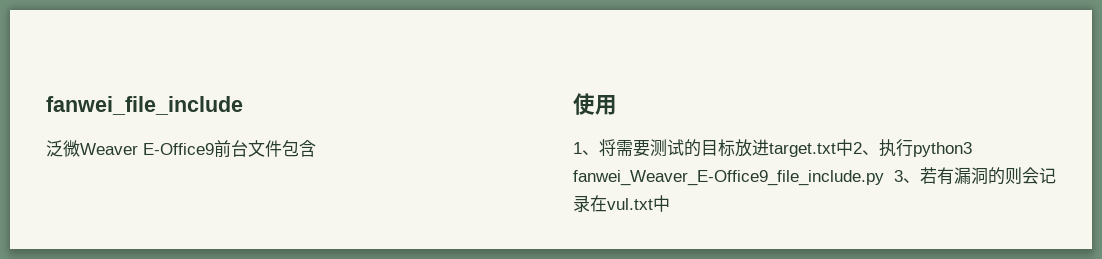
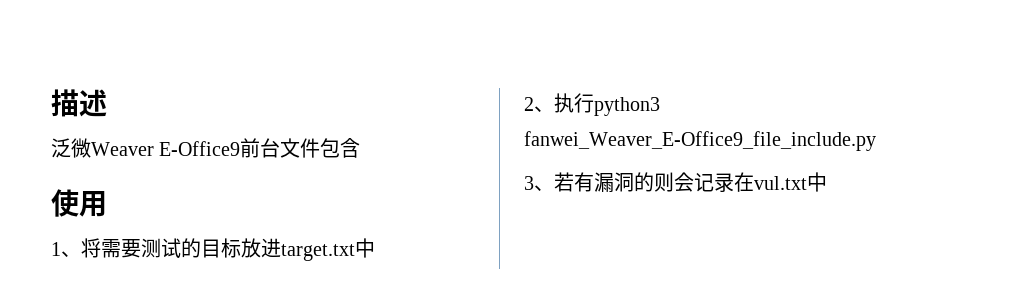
[46,96,243,115] fanwei_file_include -> [51,89,107,117] 描述
(853, 147) none -> (375, 248) //
(884, 178) none -> (876, 141) //

